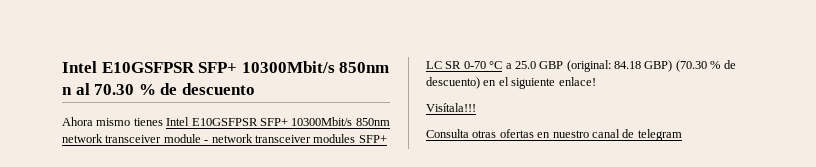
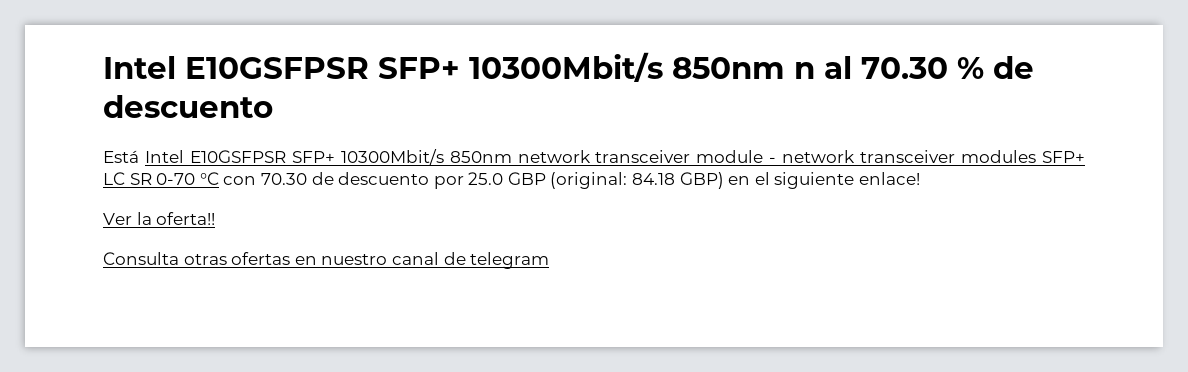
[62,117,163,126] Ahora mismo tienes -> [103,150,139,163] Está
[505,63,512,69] a -> [223,172,464,189] con 70.30 de descuento por
[675,60,736,72] [426,77,480,89] (70.30 % de descuento) -> (724, 180) none
[426,103,476,112] Visítala!!! -> [103,212,216,225] Ver la oferta!!

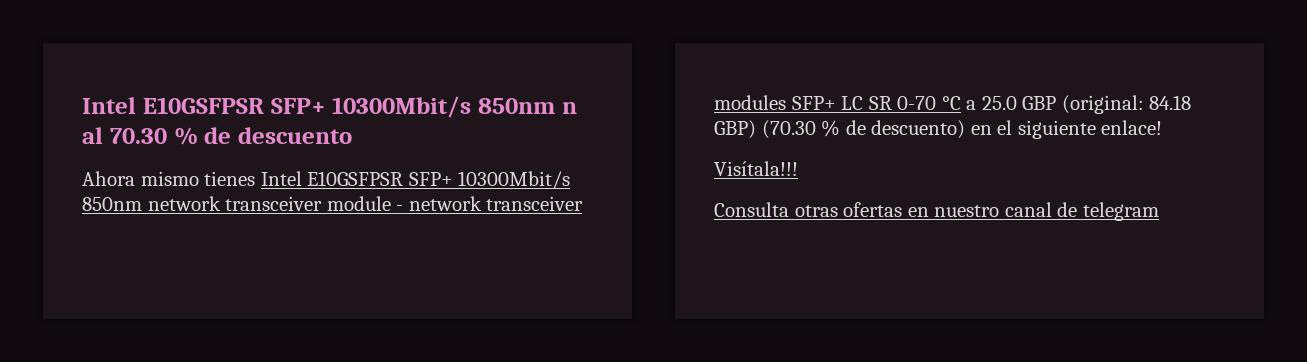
[103,150,139,163] Está -> [82,171,256,186] Ahora mismo tienes
[223,172,464,189] con 70.30 de descuento por -> [966,100,977,110] a
(724, 180) none -> [761,120,966,139] (70.30 % de descuento)
[103,212,216,225] Ver la oferta!! -> [714,161,798,176] Visítala!!!

